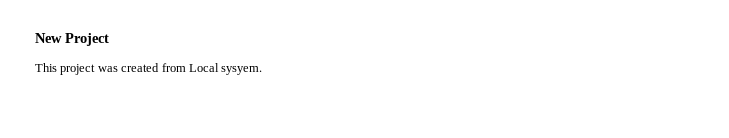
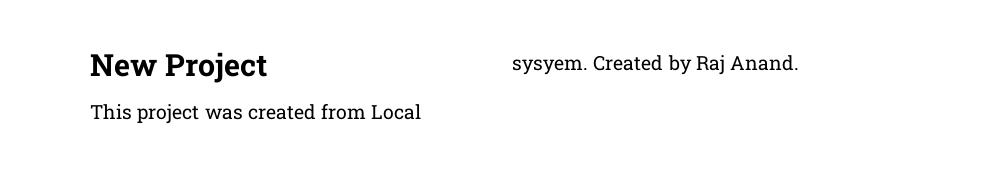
(263, 70) none -> [593,55,800,75] Created by Raj Anand.

